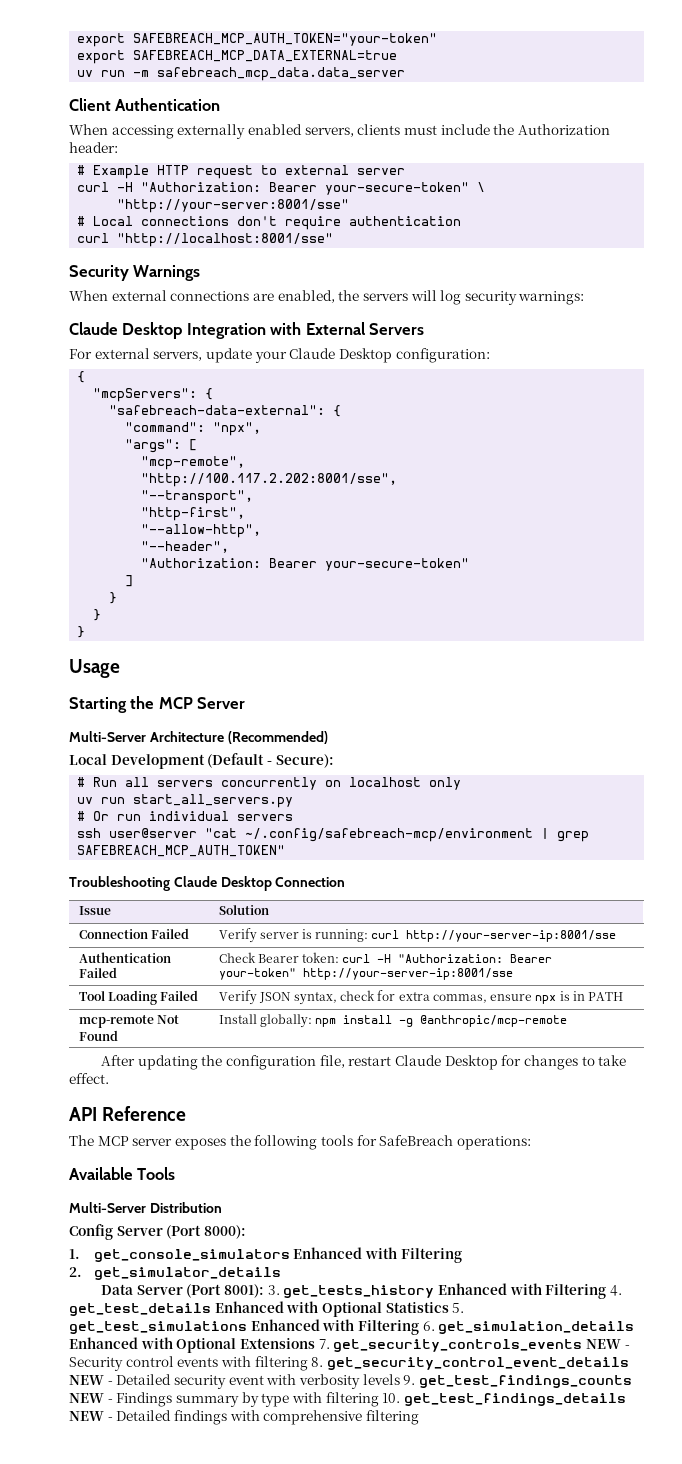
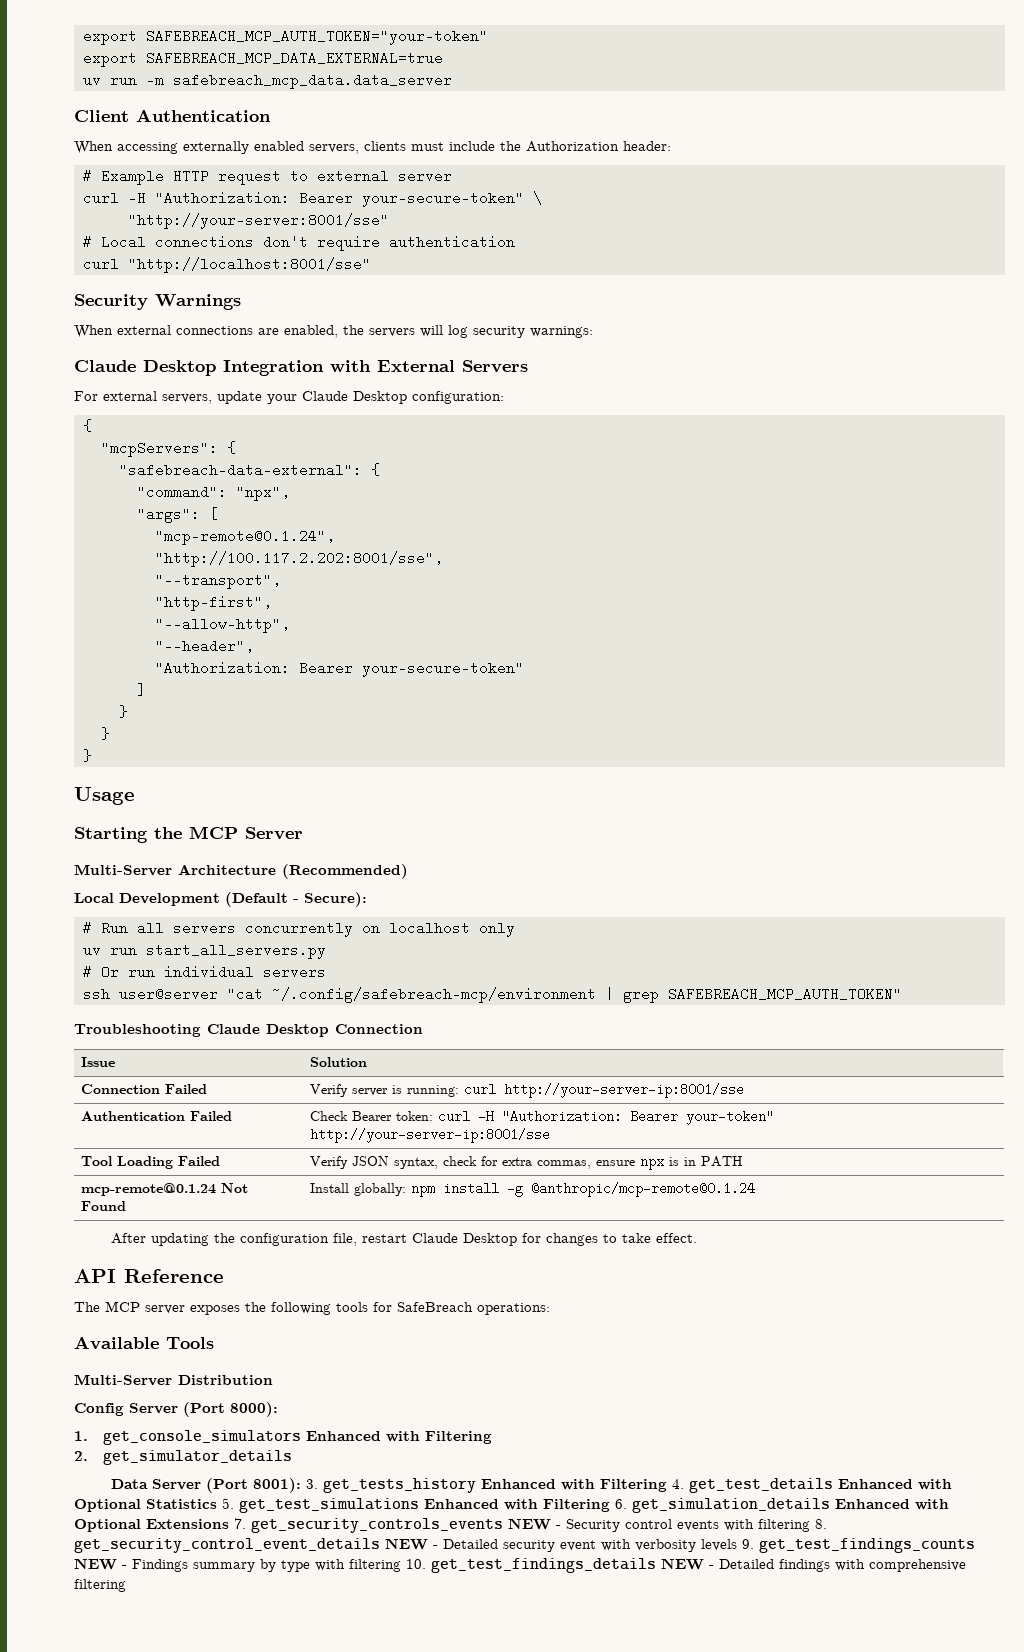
[141,456,246,470] "mcp-remote", -> [155,529,335,545] "mcp-remote@0.1.24",
[78,1015,154,1028] mcp-remote -> [80,1183,216,1196] mcp-remote@0.1.24
[419,1015,567,1027] @anthropic/mcp-remote -> [530,1182,755,1197] @anthropic/mcp-remote@0.1.24

